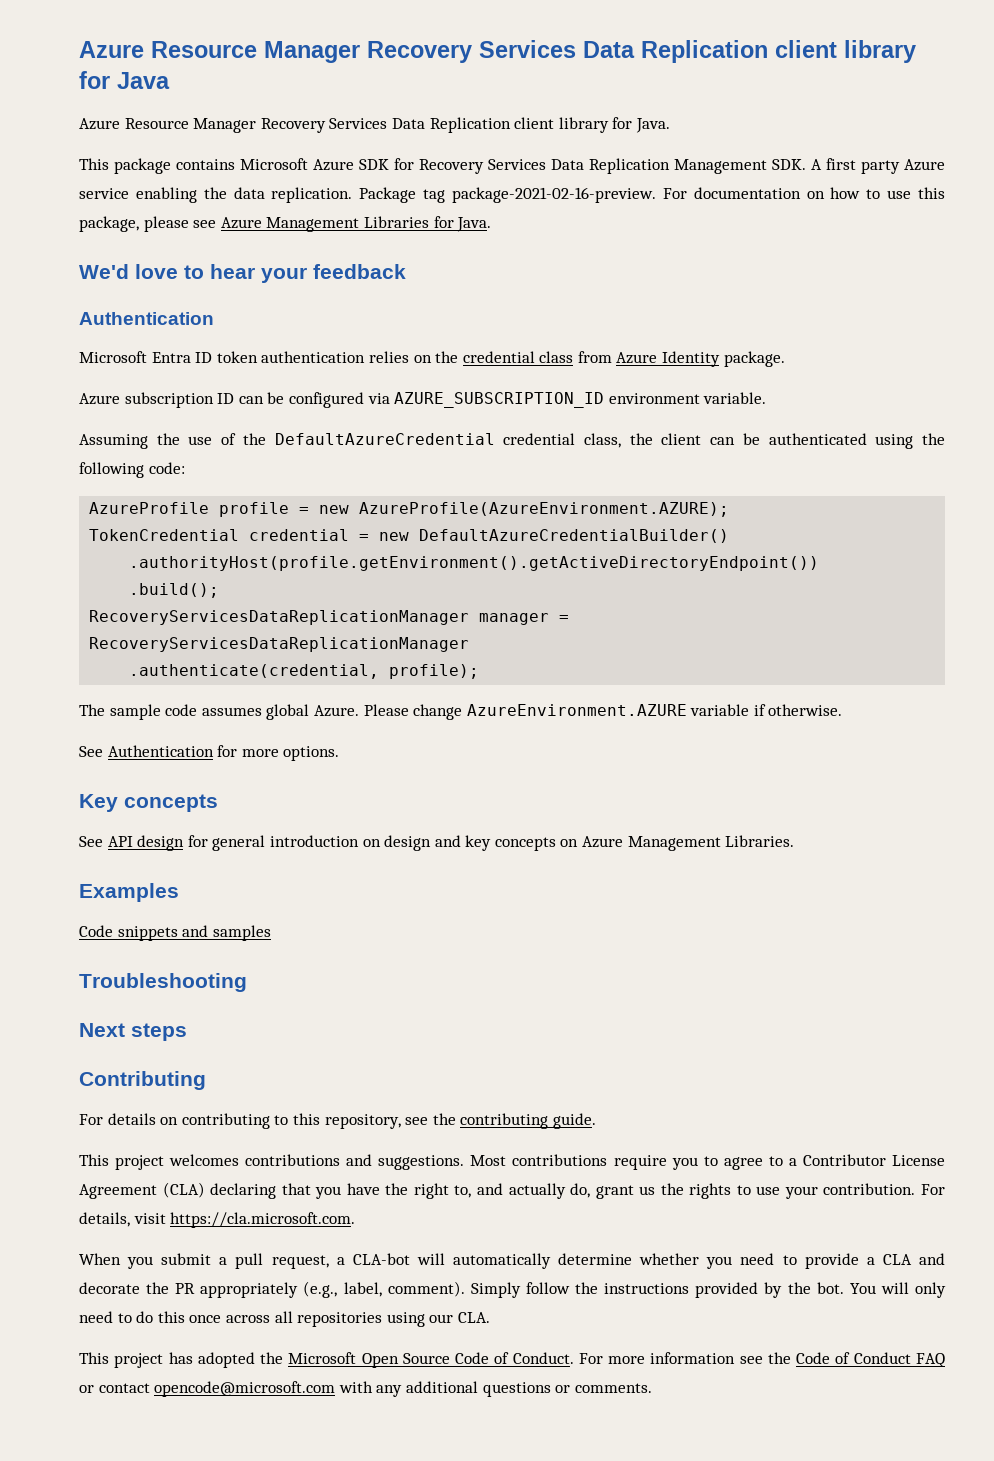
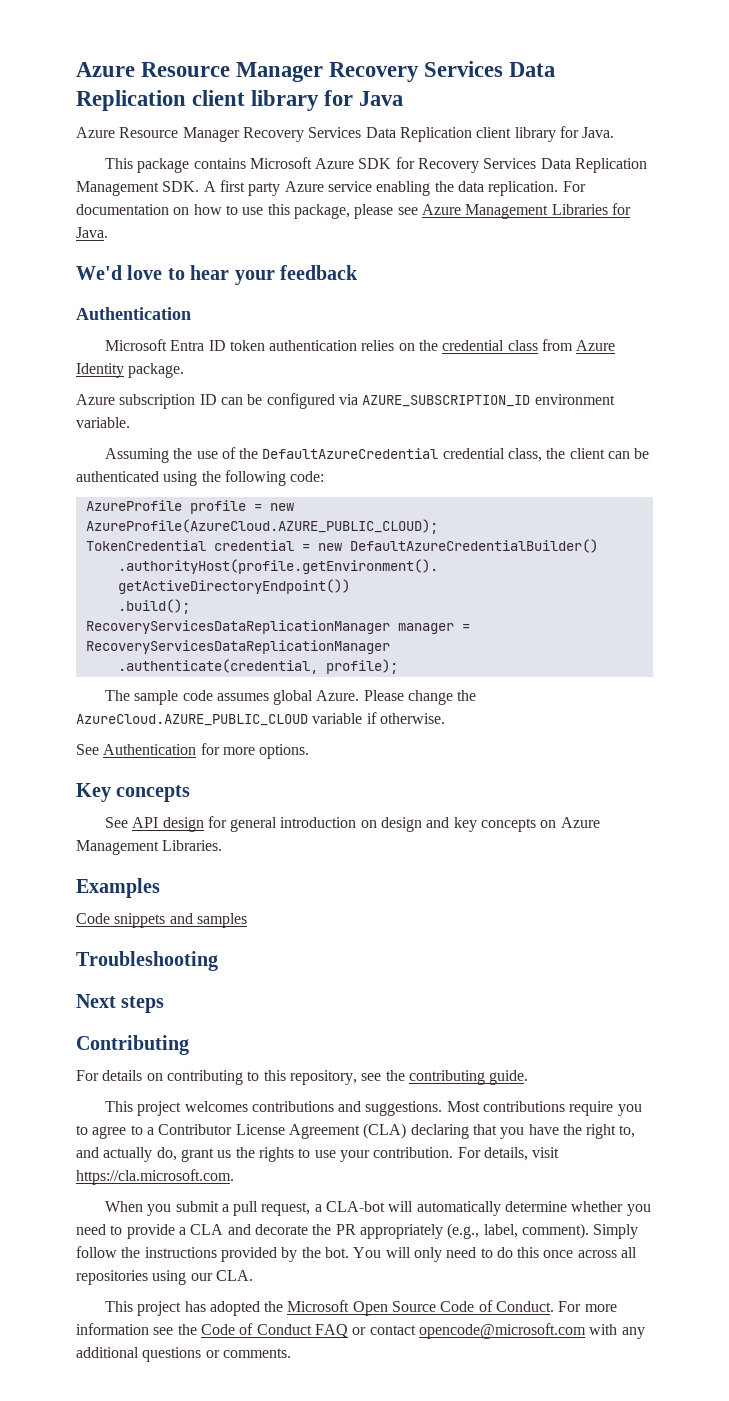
[359,187,656,203] Package tag package-2021-02-16-preview. -> (559, 188) none
[359,502,730,517] AzureProfile(AzureEnvironment.AZURE); -> [85,519,438,534] AzureProfile(AzureCloud.AZURE_PUBLIC_CLOUD);
[466,704,687,716] AzureEnvironment.AZURE -> [457,690,477,701] [76,714,308,726] the AzureCloud.AZURE_PUBLIC_CLOUD

